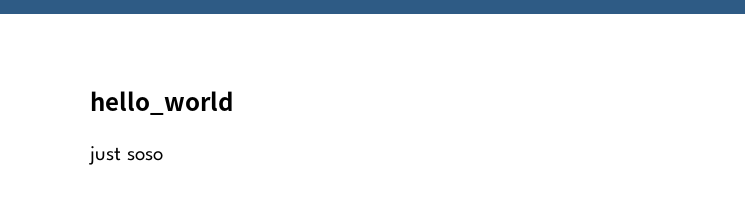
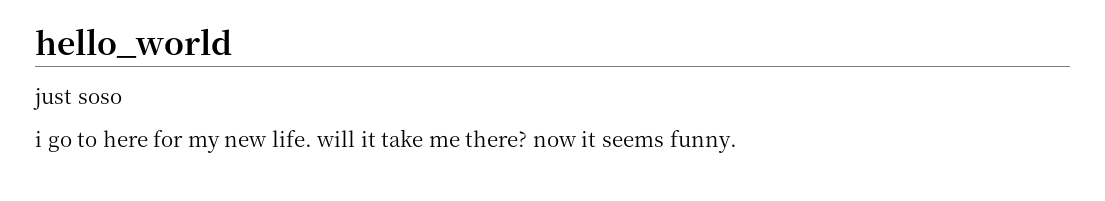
(163, 156) none -> [35,129,737,153] // i go to here for my new life. will it take me there? now it seems funny.

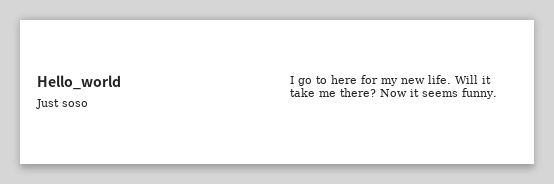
[35,28,232,58] [33,88,72,110] hello_world // just -> [37,75,121,90] [36,99,59,109] Hello_world // Just
[35,131,42,147] i -> [290,76,294,84] I
[316,130,356,147] will -> [455,75,478,84] Will
[532,135,577,147] now -> [380,89,407,97] Now

